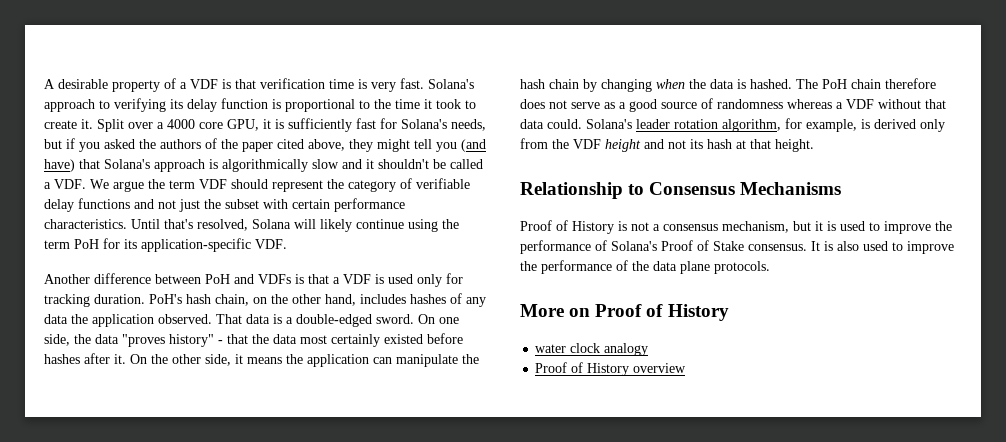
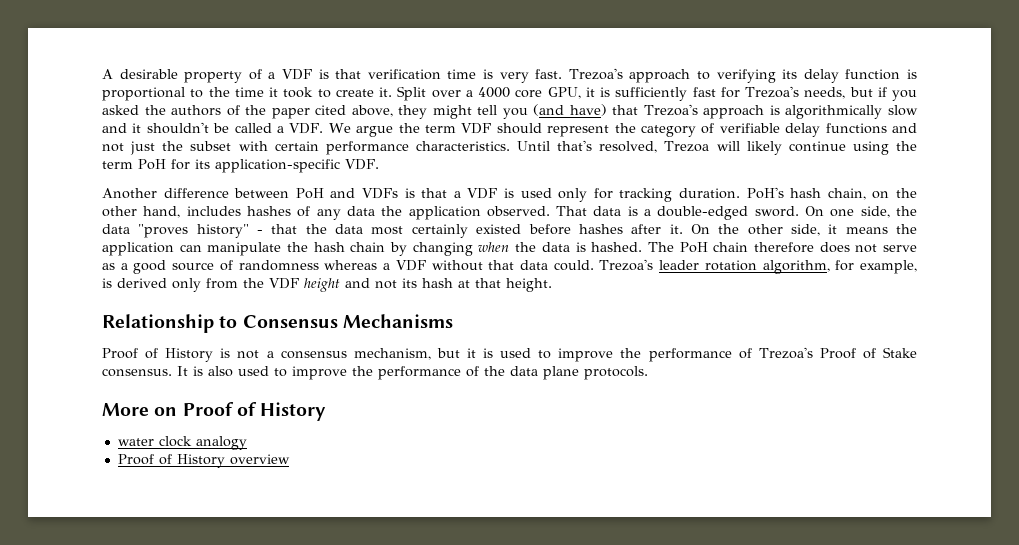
[428,79,474,89] Solana's -> [568,68,623,80] Trezoa's
[401,119,447,129] Solana's -> [745,86,800,98] Trezoa's
[104,159,150,169] Solana's -> [643,104,698,116] Trezoa's
[252,219,291,229] Solana -> [664,141,710,152] Trezoa
[586,119,632,129] Solana's -> [599,259,654,271] Trezoa's
[611,241,657,251] Solana's -> [758,347,813,359] Trezoa's

